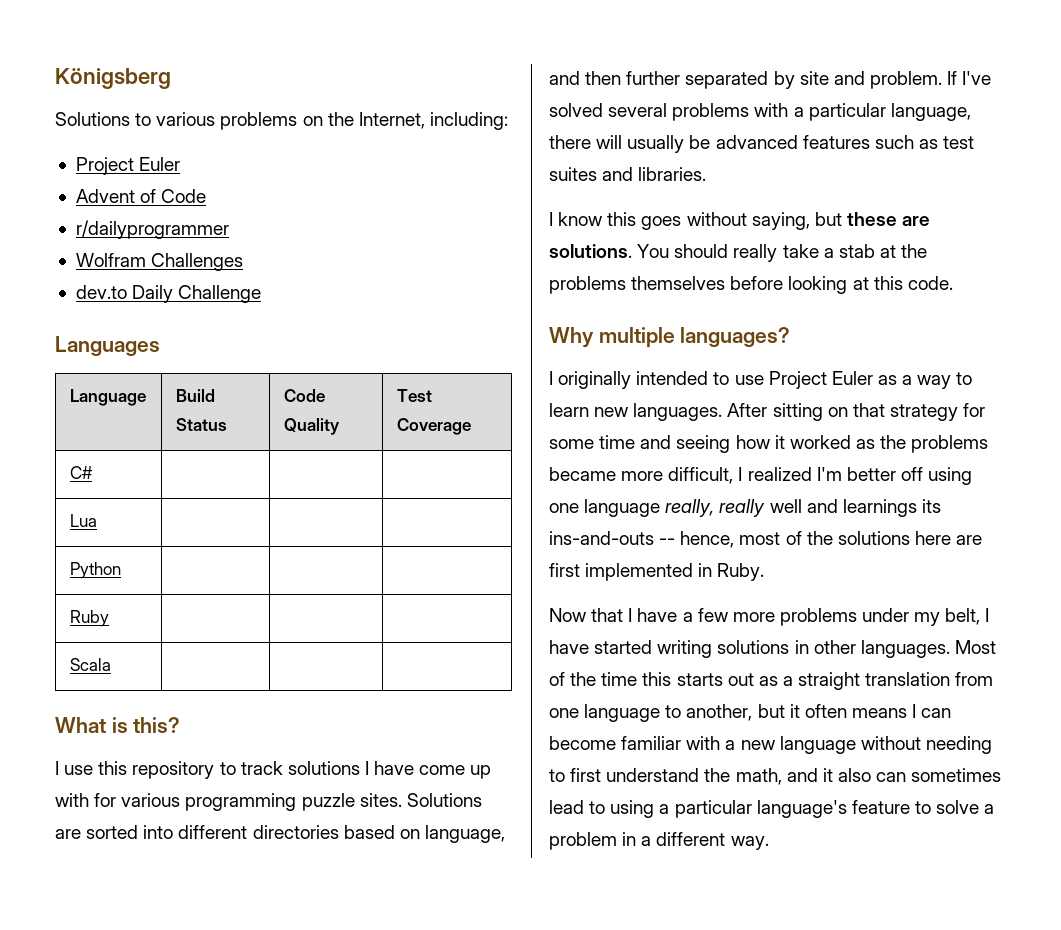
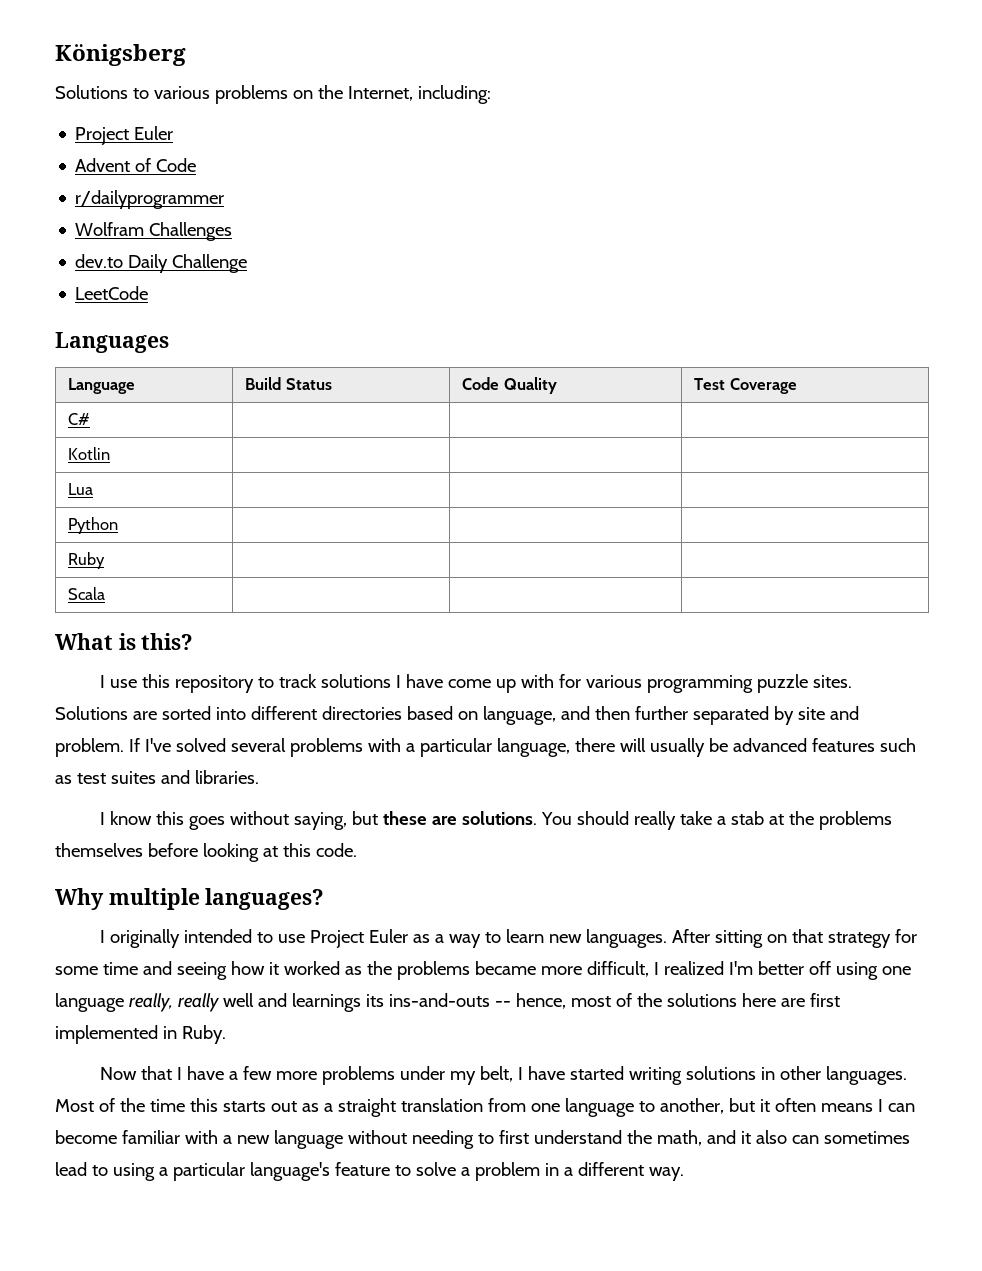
(262, 294) none -> [75,286,149,300] // LeetCode
(93, 472) none -> [68,447,111,460] // Kotlin | | |

